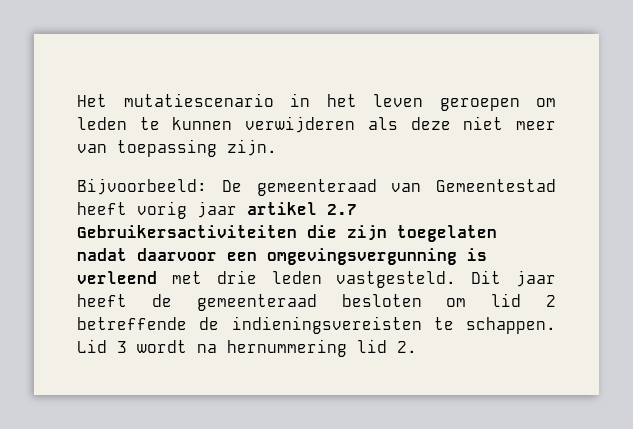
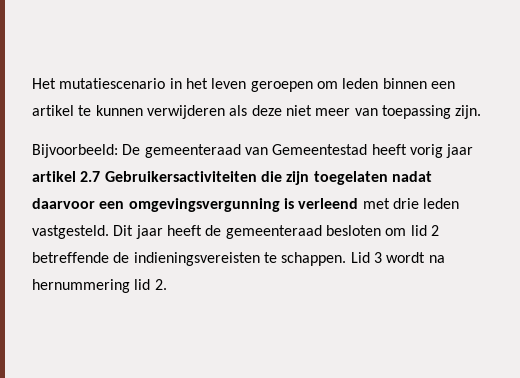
(127, 123) none -> [382,78,455,89] [32,105,74,116] binnen een artikel

